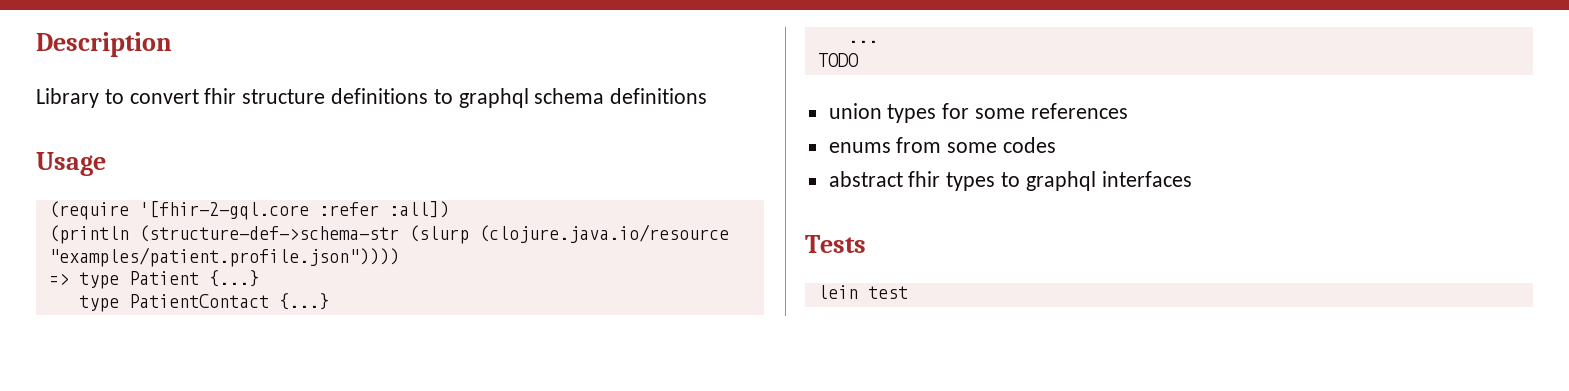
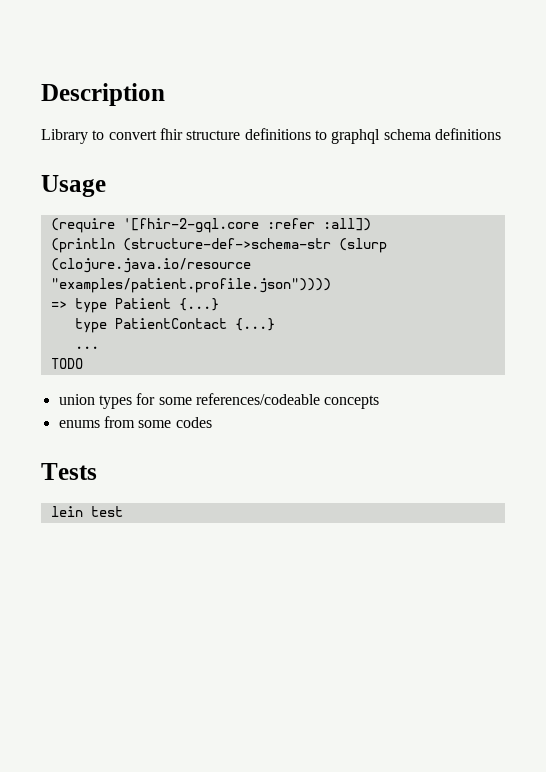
[1030,103,1128,119] references -> [195,393,380,409] references/codeable concepts
[828,171,1192,191] // abstract fhir types to graphql interfaces -> (212, 422) none

